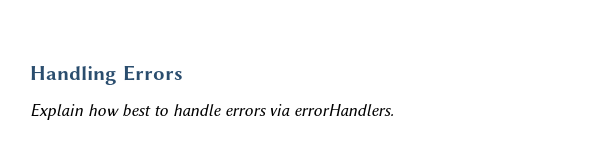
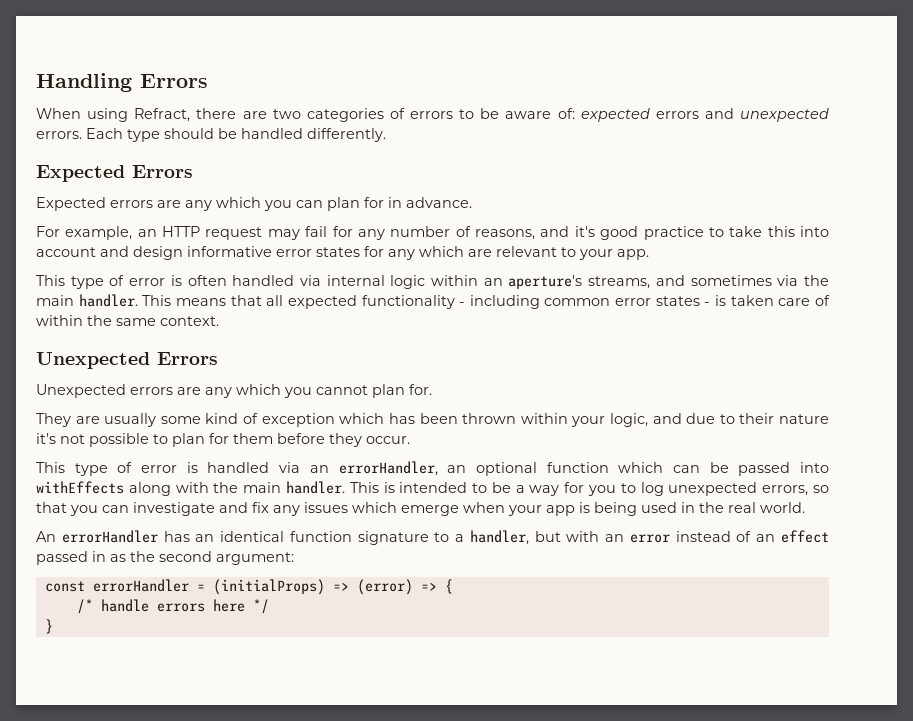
[30,103,395,120] Explain how best to handle errors via errorHandlers. -> [36,108,829,122] [36,128,386,142] [36,165,193,182] [36,197,472,211] [36,226,829,240] [36,246,649,260] [36,275,830,289] [36,294,830,309] [36,315,219,326] [36,352,218,369] [36,384,432,398] [36,413,829,427] [36,433,410,447] [36,461,829,476] [36,481,829,496] [36,502,805,516] [36,530,829,545] [36,551,294,565] [44,579,453,595] [76,599,269,614] [44,619,53,634] When using Refract, there are two categories of errors to be aware of: expected errors and unexpected errors. Each type should be handled differently. // Expected Errors // Expected errors are any which you can plan for in advance. // For example, an HTTP request may fail for any number of reasons, and it's good practice to take this into account and design informative error states for any which are relevant to your app. // This type of error is often handled via internal logic within an aperture's streams, and sometimes via the main handler. This means that all expected functionality - including common error states - is taken care of within the same context. // Unexpected Errors // Unexpected errors are any which you cannot plan for. // They are usually some kind of exception which has been thrown within your logic, and due to their nature it's not possible to plan for them before they occur. // This type of error is handled via an errorHandler, an optional function which can be passed into withEffects along with the main handler. This is intended to be a way for you to log unexpected errors, so that you can investigate and fix any issues which emerge when your app is being used in the real world. // An errorHandler has an identical function signature to a handler, but with an error instead of an effect passed in as the second argument: // const errorHandler = (initialProps) => (error) => { // /* handle errors here */ // }

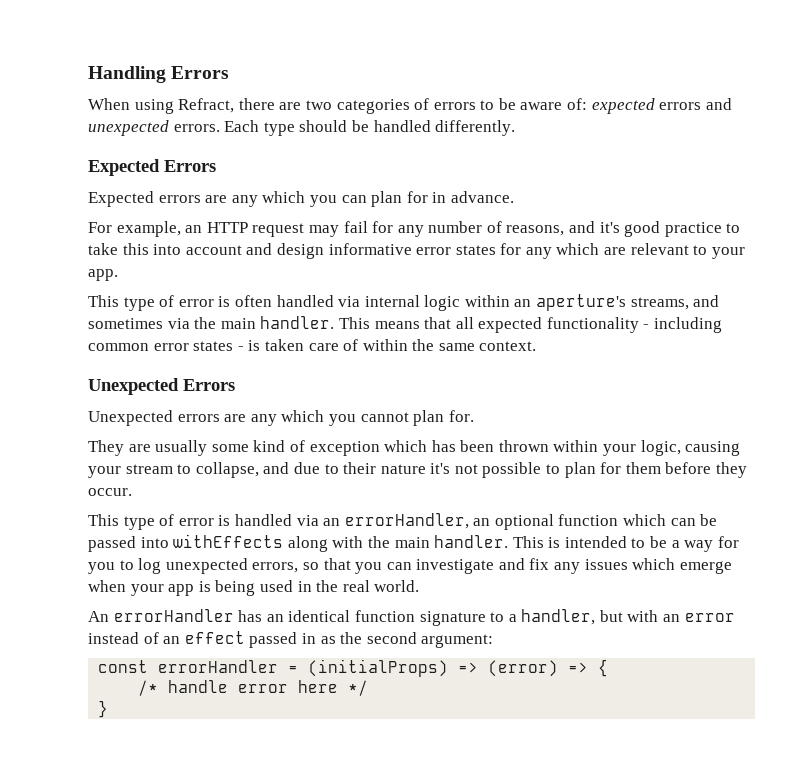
(648, 420) none -> [685,441,741,456] [88,462,259,478] causing your stream to collapse,
[156,603,205,612] errors -> [238,684,289,693] error

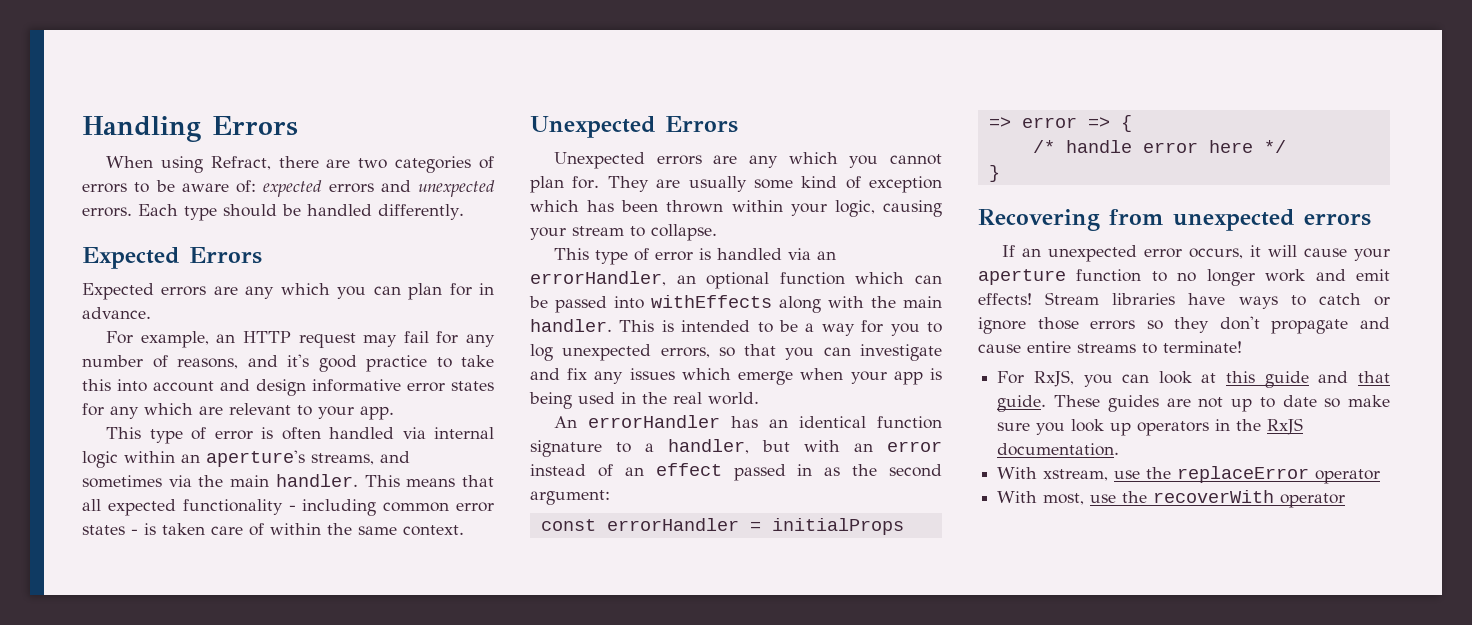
(474, 416) // -> (600, 182) none
[195,462,748,478] [88,488,132,496] collapse, and due to their nature it's not possible to plan for them before they occur. -> [651,224,717,241] collapse.
[308,659,559,677] (initialProps) => (error) -> [771,518,904,535] [988,117,1077,128] initialProps => error
(109, 709) none -> [978,209,1371,231] [1002,245,1390,262] [978,269,1390,286] [978,292,1390,309] [978,316,1390,334] [978,341,1242,354] [997,370,1390,388] [997,395,1390,412] [997,418,1304,436] [997,443,1120,456] [997,466,1381,484] [997,490,1346,508] // Recovering from unexpected errors // If an unexpected error occurs, it will cause your aperture function to no longer work and emit effects! Stream libraries have ways to catch or ignore those errors so they don't propagate and cause entire streams to terminate! // For RxJS, you can look at this guide and that guide. These guides are not up to date so make sure you look up operators in the RxJS documentation. // With xstream, use the replaceError operator // With most, use the recoverWith operator

